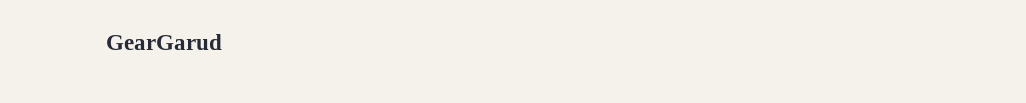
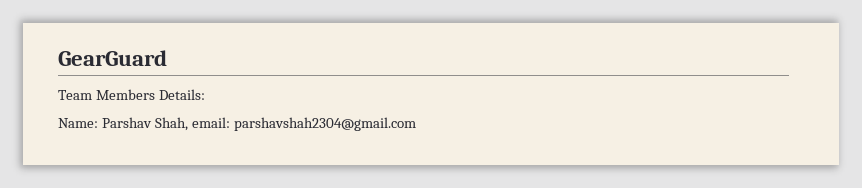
[106,34,222,50] GearGarud -> [58,50,167,66] [58,89,205,100] [58,117,416,131] GearGuard // Team Members Details: // Name: Parshav Shah, email: parshavshah2304@gmail.com

